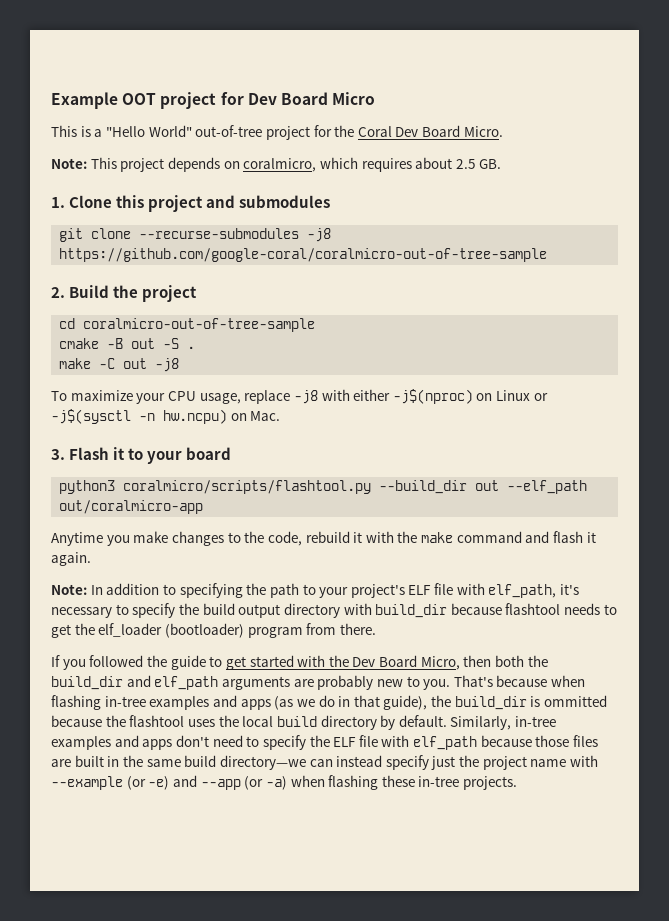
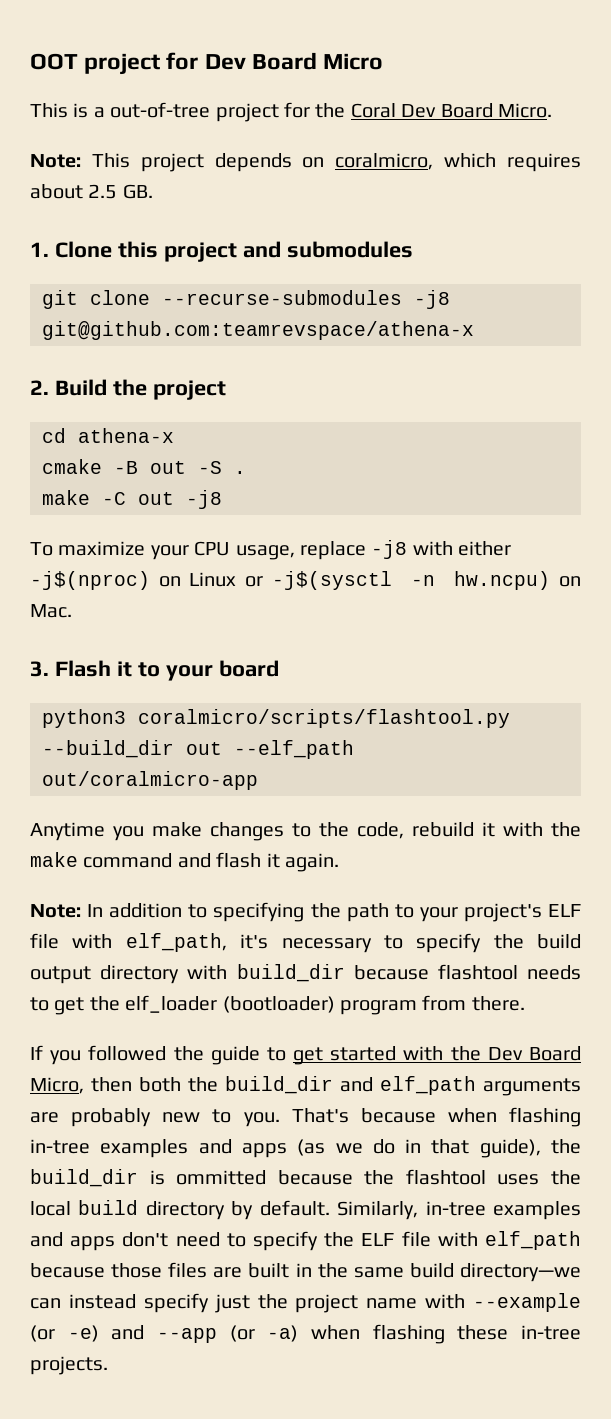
[51,92,118,109] Example -> (30, 61) none
[105,125,192,137] "Hello World" -> (105, 112) none
[59,248,548,262] https://github.com/google-coral/coralmicro-out-of-tree-sample -> [42,321,474,340] git@github.com:teamrevspace/athena-x
[83,318,316,332] coralmicro-out-of-tree-sample -> [78,428,174,443] athena-x

